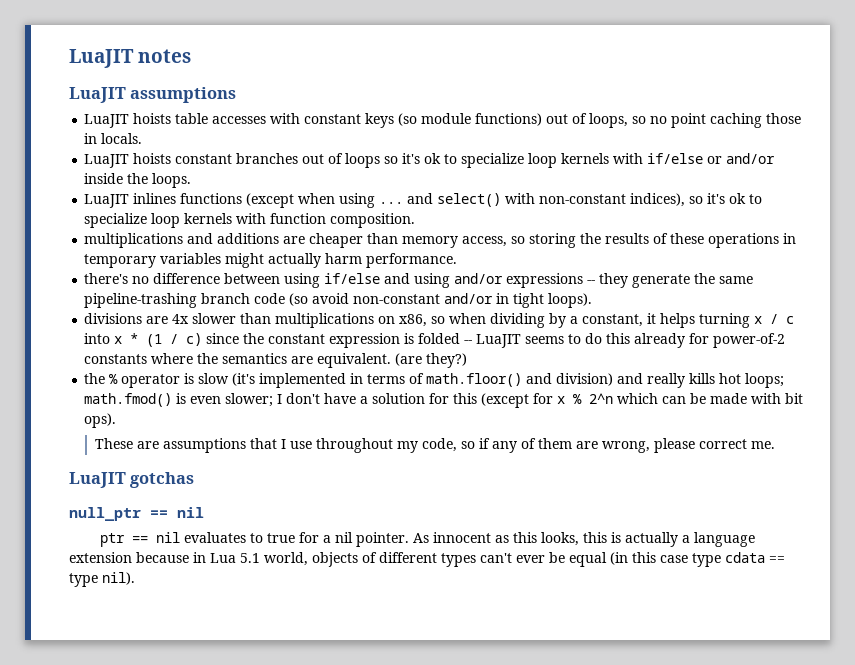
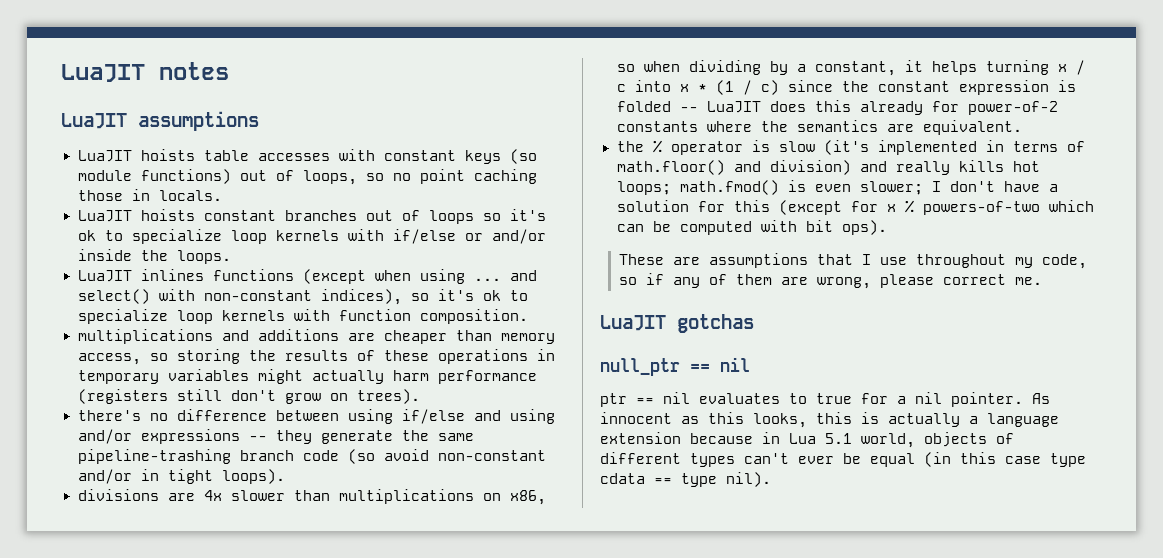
[366,253,458,268] performance. -> [437,370,537,384] [77,389,420,404] performance (registers still don't grow on trees).
[525,333,603,344] seems to do -> [769,101,806,112] does
[395,353,468,368] (are they?) -> (1022, 127) none
[589,393,614,404] 2^n -> [922,201,1040,215] powers-of-two
[710,393,748,404] made -> [679,221,752,235] computed

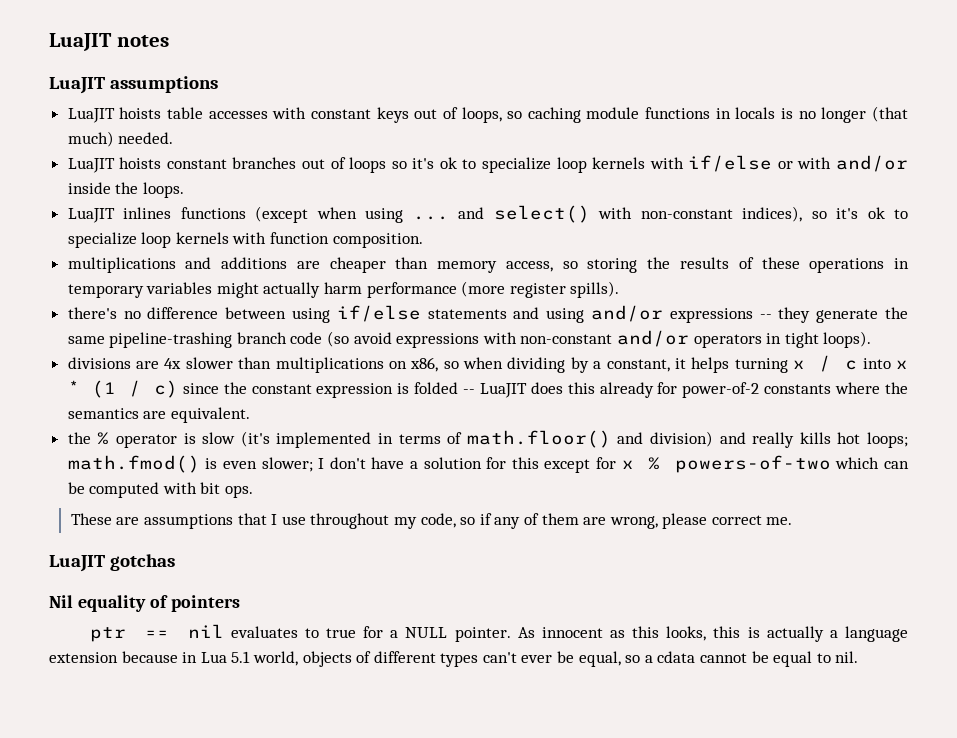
[509,149,537,164] [77,169,231,184] (so module functions) -> (409, 115) none
[392,169,537,184] [77,189,222,201] no point caching those in locals. -> [527,106,909,123] [67,131,174,147] caching module functions in locals is no longer (that much) needed.
(483, 237) none -> [797,157,832,169] with
[77,389,420,404] (registers still don't grow on trees). -> [461,281,620,298] (more register spills).
(465, 416) none -> [427,309,507,319] statements
(429, 455) none -> [396,332,517,348] expressions with
(132, 476) none -> [693,334,762,348] operators
[778,200,842,215] (except -> [544,459,591,473] except
[841,220,887,235] ops). -> [225,485,254,498] ops.
[600,357,750,376] null_ptr == nil -> [49,595,240,612] Nil equality of pointers
[915,392,942,404] nil -> [405,627,448,638] NULL
[870,452,1086,467] [600,472,771,487] equal (in this case type cdata == type nil). -> [578,651,859,667] equal, so a cdata cannot be equal to nil.

